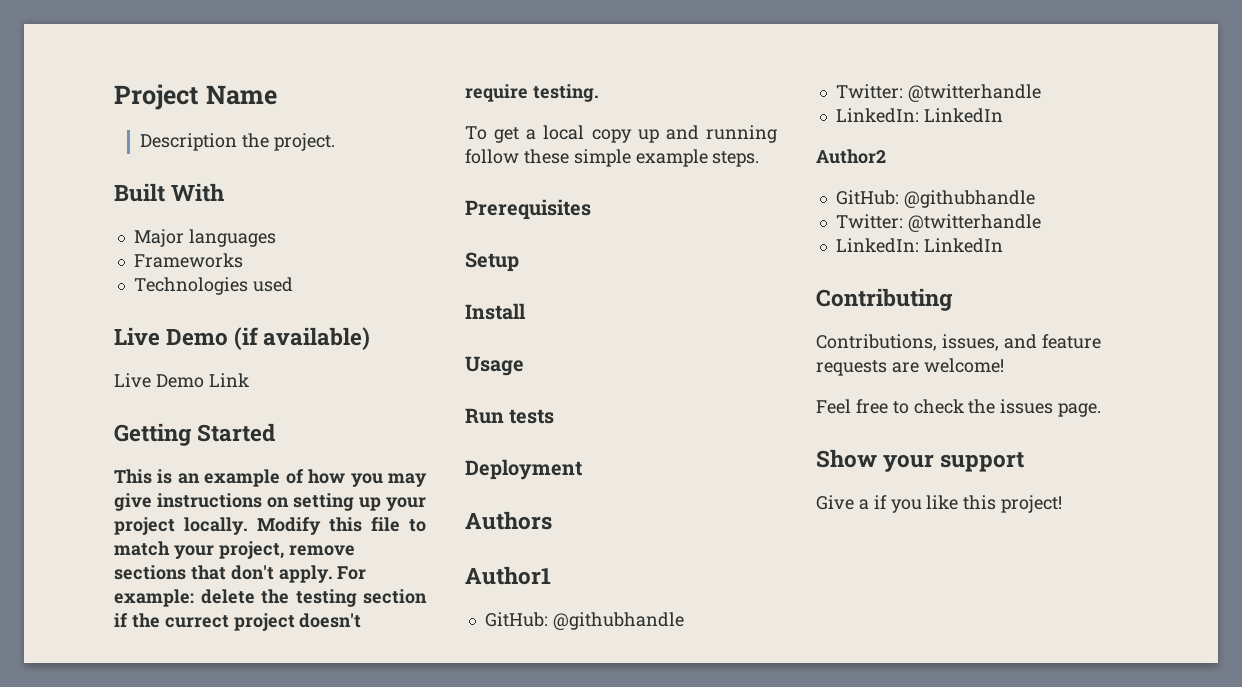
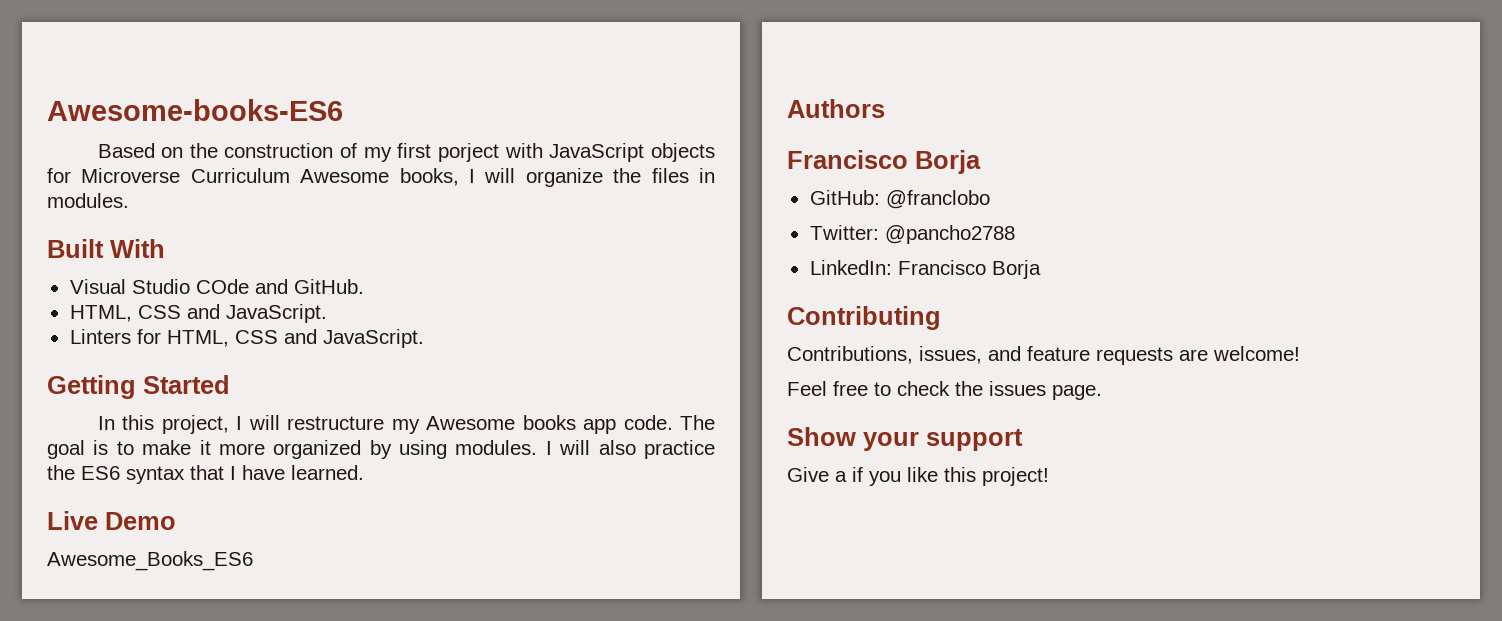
[114,84,277,110] [139,133,335,151] [114,183,225,202] [133,229,276,247] [133,253,243,268] [133,277,293,295] [114,327,371,350] [114,373,249,388] [114,423,276,446] [114,469,428,487] [114,493,426,511] [114,517,426,535] [114,541,355,559] [114,565,367,583] [114,589,427,607] [114,613,362,631] [465,84,599,102] [465,125,777,143] [465,149,760,167] [465,199,591,220] [465,252,519,272] [465,303,526,320] [465,356,524,376] [465,408,555,424] [465,459,582,480] Project Name // Description the project. // Built With // Major languages // Frameworks // Technologies used // Live Demo (if available) // Live Demo Link // Getting Started // This is an example of how you may give instructions on setting up your project locally. Modify this file to match your project, remove sections that don't apply. For example: delete the testing section if the currect project doesn't require testing. // To get a local copy up and running follow these simple example steps. // Prerequisites // Setup // Install // Usage // Run tests // Deployment -> [47,99,343,121] [97,143,716,162] [47,168,715,187] [47,193,129,208] [47,239,165,258] [69,279,364,294] [69,304,327,323] [69,329,424,348] [47,375,230,399] [97,415,716,434] [47,440,715,459] [47,465,364,484] [47,511,176,530] [47,551,253,571] Awesome-books-ES6 // Based on the construction of my first porject with JavaScript objects for Microverse Curriculum Awesome books, I will organize the files in modules. // Built With // Visual Studio COde and GitHub. // HTML, CSS and JavaScript. // Linters for HTML, CSS and JavaScript. // Getting Started // In this project, I will restructure my Awesome books app code. The goal is to make it more organized by using modules. I will also practice the ES6 syntax that I have learned. // Live Demo // Awesome_Books_ES6
[465,566,551,585] [484,612,684,630] [835,84,1041,102] [835,108,1003,123] [816,149,886,164] [835,190,1035,208] [835,214,1041,232] [835,238,1003,253] Author1 // GitHub: @githubhandle // Twitter: @twitterhandle // LinkedIn: LinkedIn // Author2 // GitHub: @githubhandle // Twitter: @twitterhandle // LinkedIn: LinkedIn -> [787,150,981,174] [809,190,990,209] [809,225,1015,244] [809,260,1041,279] Francisco Borja // GitHub: @franclobo // Twitter: @pancho2788 // LinkedIn: Francisco Borja

